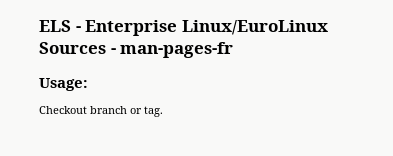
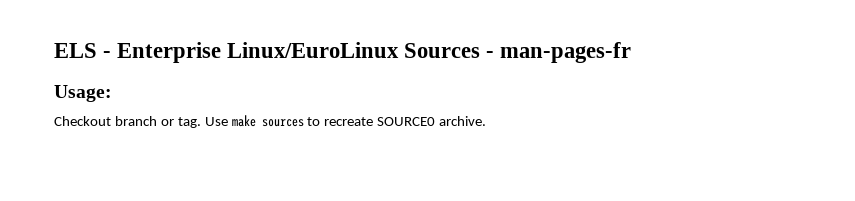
(163, 111) none -> [204,115,487,127] Use make sources to recreate SOURCE0 archive.

